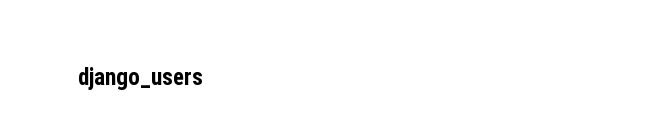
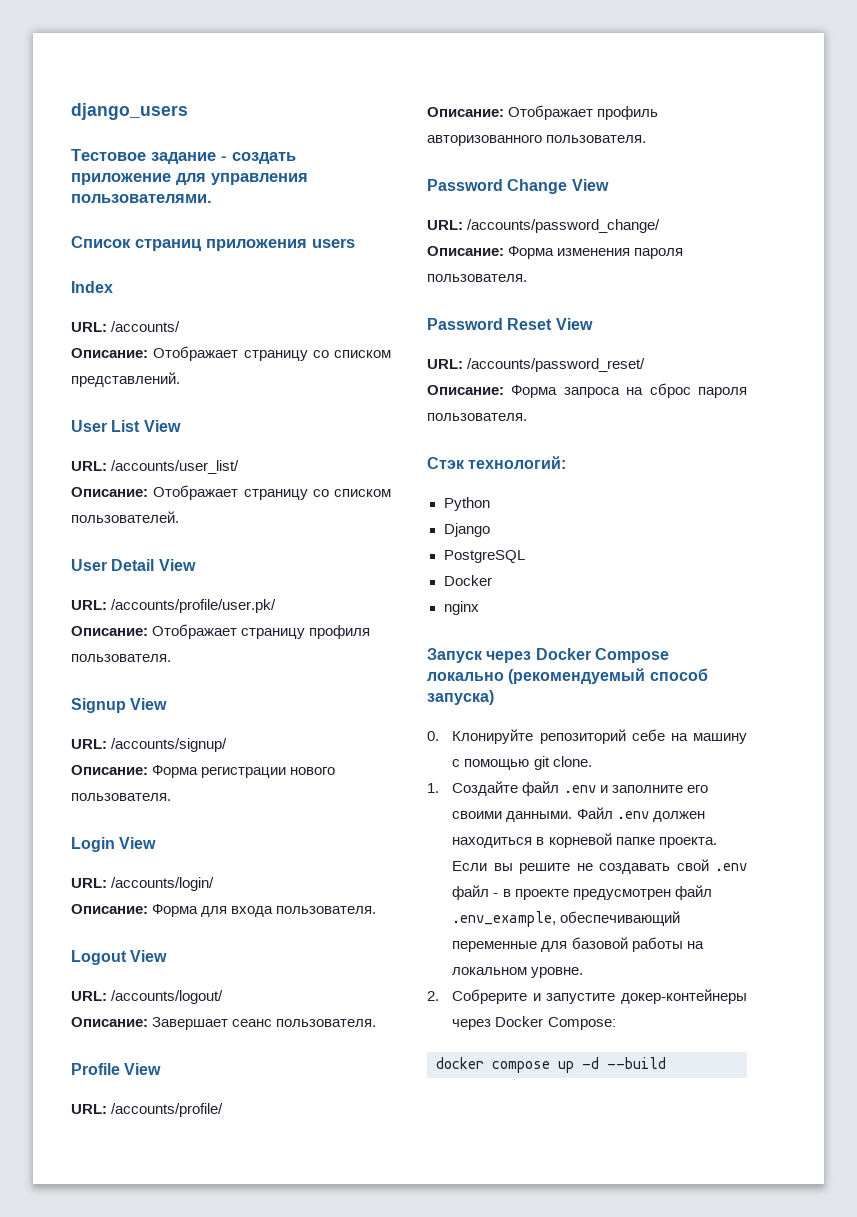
(203, 78) none -> [71,149,296,164] [71,173,308,185] [71,194,212,203] [71,236,355,251] [71,281,113,293] [71,321,181,332] [71,346,391,361] [71,372,180,387] [71,420,181,432] [71,460,240,474] [71,485,391,500] [71,511,179,523] [71,559,196,571] [71,599,277,613] [71,624,371,639] [71,654,171,662] [71,698,168,713] [71,738,228,752] [71,765,336,778] [71,793,171,801] [71,837,157,852] [71,877,215,891] [71,904,377,917] [71,950,168,965] [71,990,224,1004] [71,1017,377,1030] [71,1063,162,1075] [71,1103,224,1117] [427,105,659,120] [427,135,647,146] [427,179,609,194] [427,219,661,233] [427,246,684,259] [427,274,527,282] [427,318,593,330] [427,358,646,372] [427,383,747,398] [427,413,527,421] [427,456,567,469] [443,497,490,511] [443,523,490,537] [443,550,525,563] [443,575,492,586] [443,601,479,615] [427,648,669,663] [427,668,708,684] [427,690,494,705] [427,729,747,744] [452,756,592,770] [427,781,708,796] [452,807,705,822] [452,833,717,848] [452,859,747,874] [452,885,712,900] [452,911,681,927] [452,937,704,952] [452,967,584,978] [427,989,747,1004] [452,1016,616,1030] [436,1057,666,1073] // Тестовое задание - создать приложение для управления пользователями. // Список страниц приложения users // Index // URL: /accounts/ // Описание: Отображает страницу со списком представлений. // User List View // URL: /accounts/user_list/ // Описание: Отображает страницу со списком пользователей. // User Detail View // URL: /accounts/profile/user.pk/ // Описание: Отображает страницу профиля пользователя. // Signup View // URL: /accounts/signup/ // Описание: Форма регистрации нового пользователя. // Login View // URL: /accounts/login/ // Описание: Форма для входа пользователя. // Logout View // URL: /accounts/logout/ // Описание: Завершает сеанс пользователя. // Profile View // URL: /accounts/profile/ // Описание: Отображает профиль авторизованного пользователя. // Password Change View // URL: /accounts/password_change/ // Описание: Форма изменения пароля пользователя. // Password Reset View // URL: /accounts/password_reset/ // Описание: Форма запроса на сброс пароля пользователя. // Cтэк технологий: // Python // Django // PostgreSQL // Docker // nginx // Запуск через Docker Compose локально (рекомендуемый способ запуска) // 0. Клонируйте репозиторий себе на машину с помощью git clone. // 1. Создайте файл .env и заполните его своими данными. Файл .env должен находиться в корневой папке проекта. Если вы решите не создавать свой .env файл - в проекте предусмотрен файл .env_example, обеспечивающий переменные для базовой работы на локальном уровне. // 2. Собрерите и запустите докер-контейнеры через Docker Compose: // docker compose up -d --build

